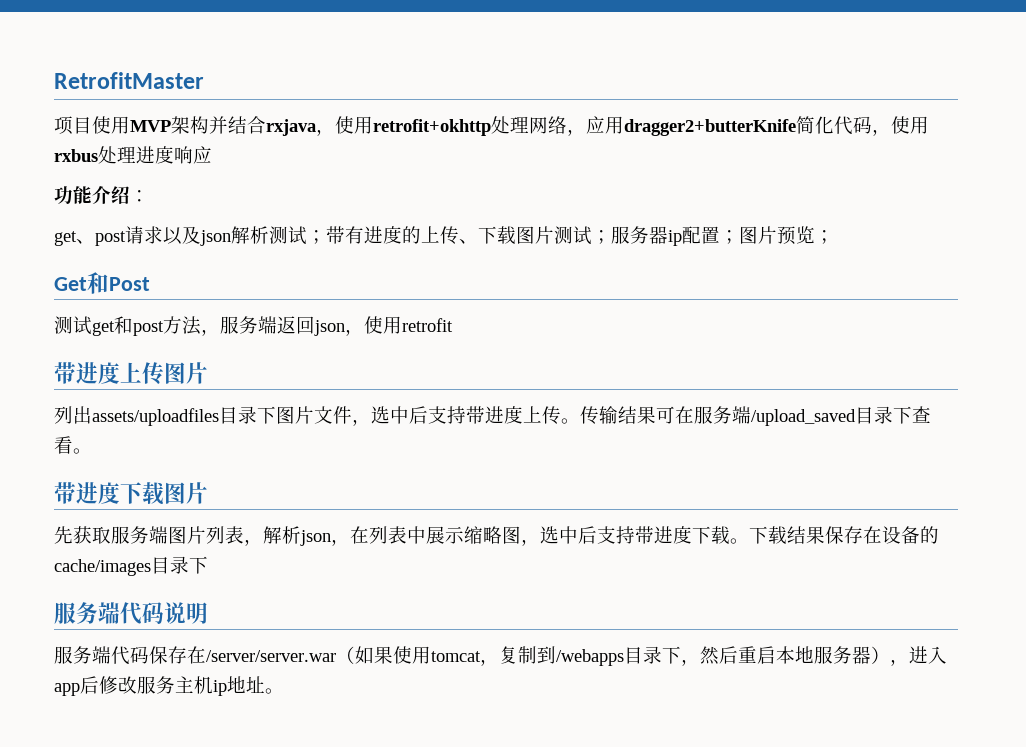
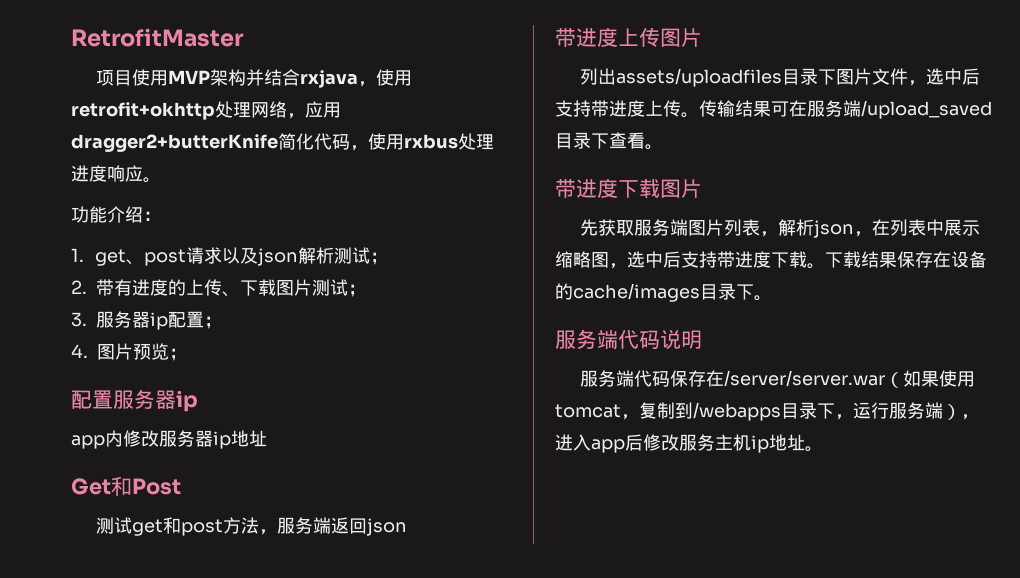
(212, 155) none -> [143,177,161,183] 。
(149, 196) none -> [71,248,84,262] 1.
(326, 237) none -> [71,280,87,294] // 2.
(611, 237) none -> [71,312,87,327] // 3.
(739, 237) none -> [71,344,88,358] // 4.
(834, 237) none -> [71,389,198,412] [71,430,267,449] // 配置服务器ip // app内修改服务器ip地址
[345,316,453,336] ，使用retrofit -> (407, 527) none
(208, 565) none -> [754,295,772,301] 。
[700,646,871,665] 然后重启本地服务器 -> [853,402,943,419] 运行服务端

